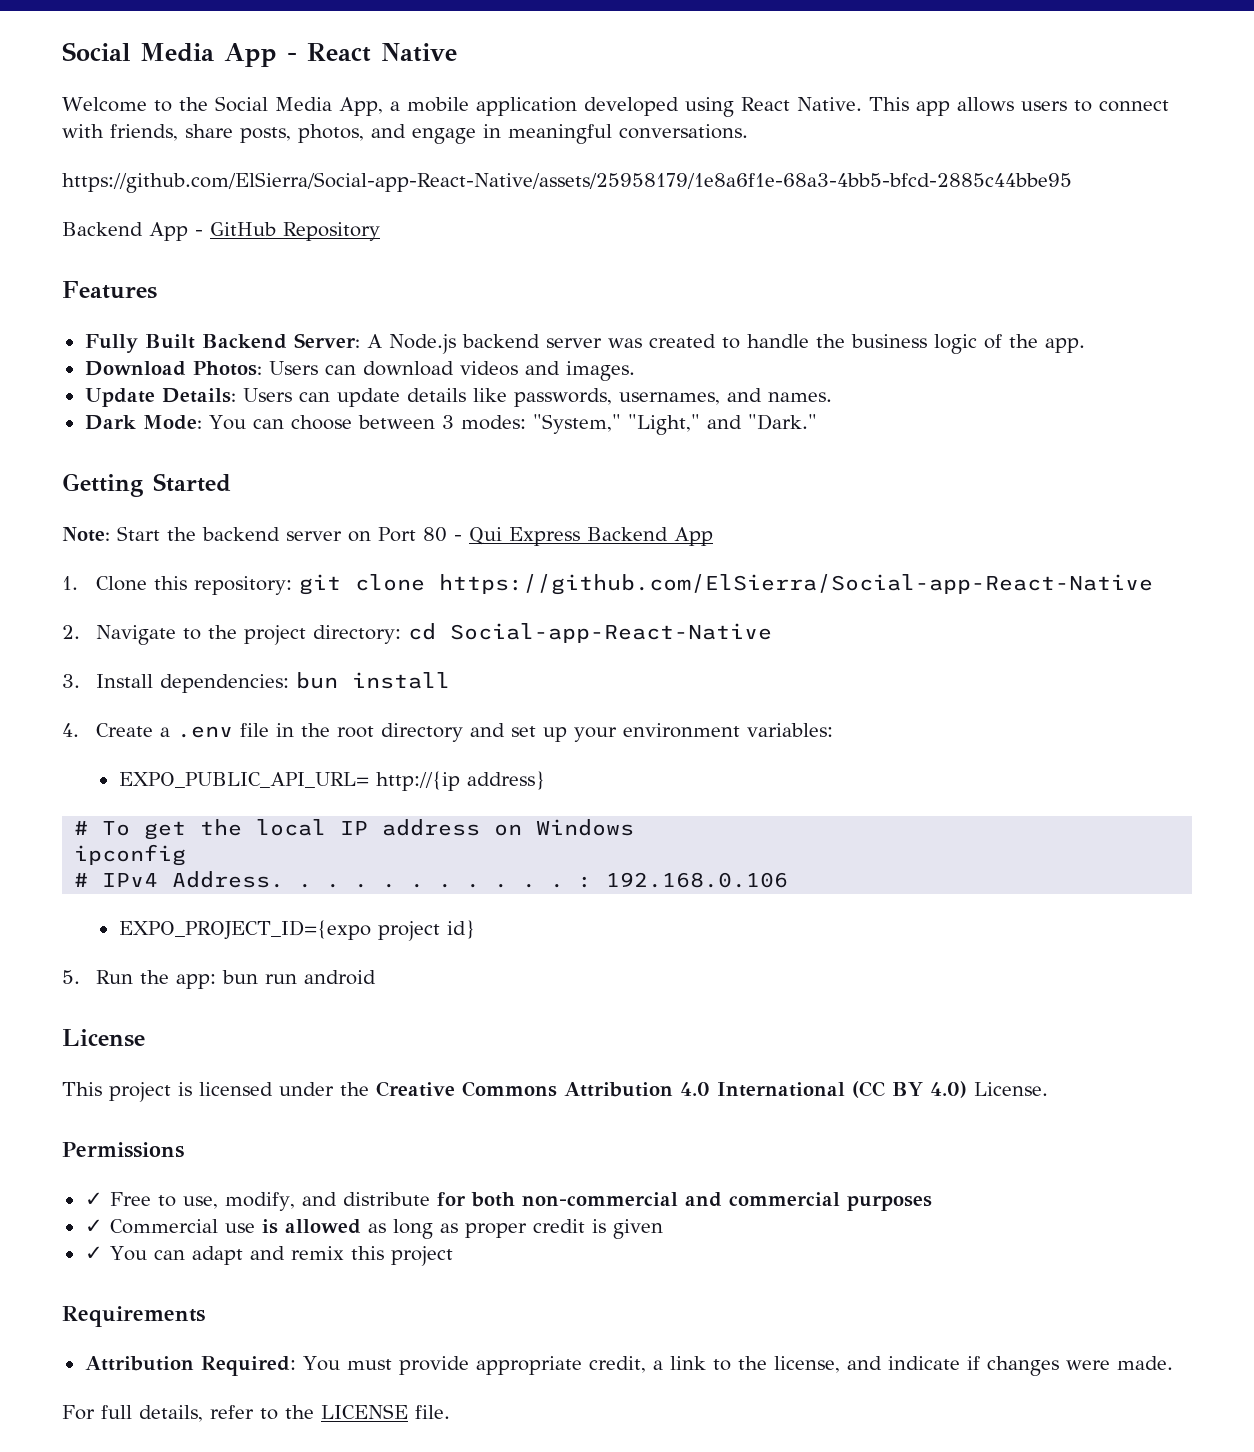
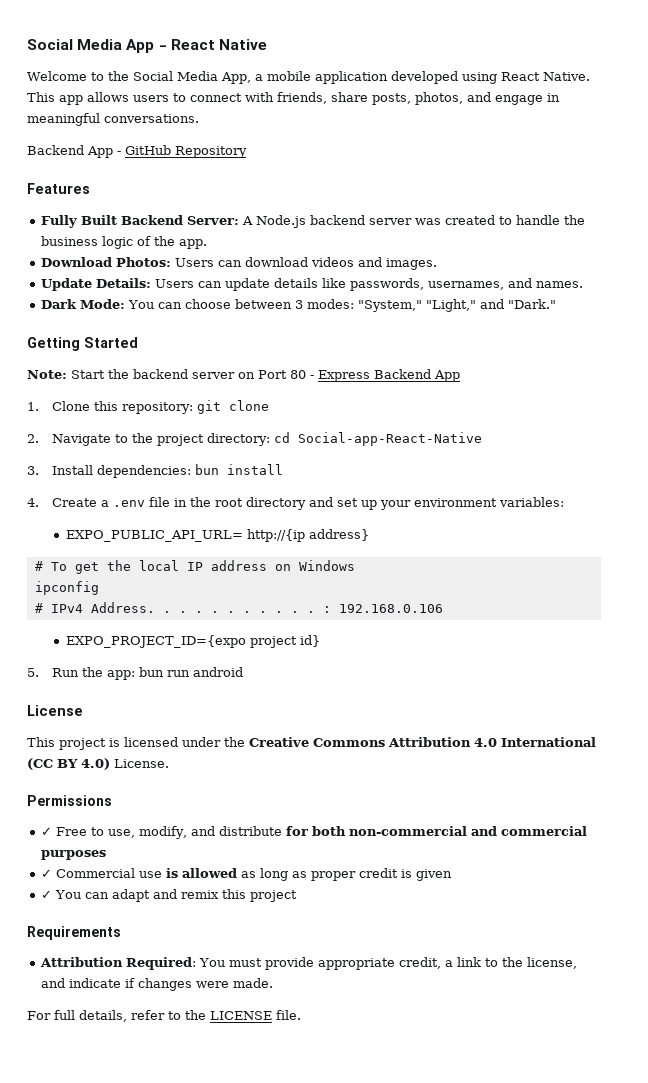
[62,172,1072,193] // https://github.com/ElSierra/Social-app-React-Native/assets/25958179/1e8a6f1e-68a3-4bb5-bfcd-2885c44bbe95 -> (199, 118) none
[468,527,502,545] Qui -> (314, 377) none
[439,574,1154,595] https://github.com/ElSierra/Social-app-React-Native -> (269, 405) none

